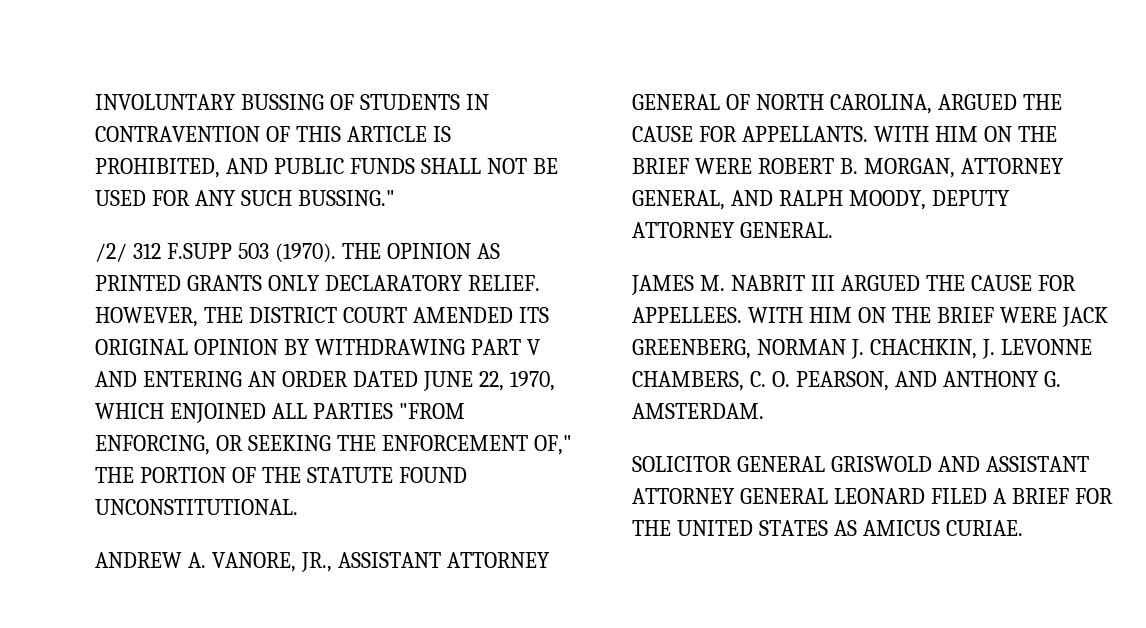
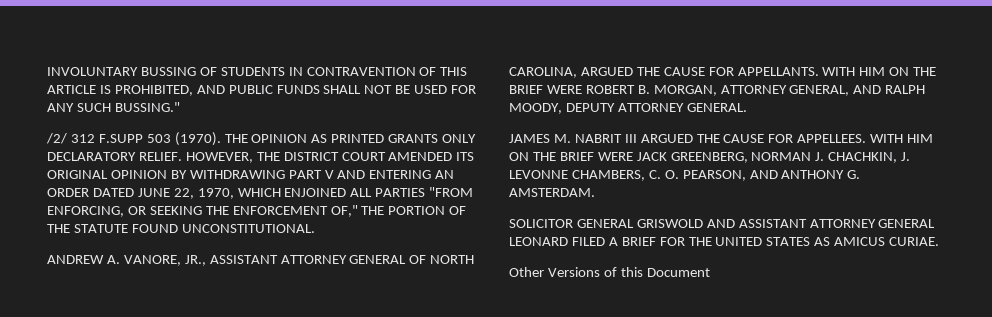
(1023, 528) none -> [509,267,710,277] // Other Versions of this Document

